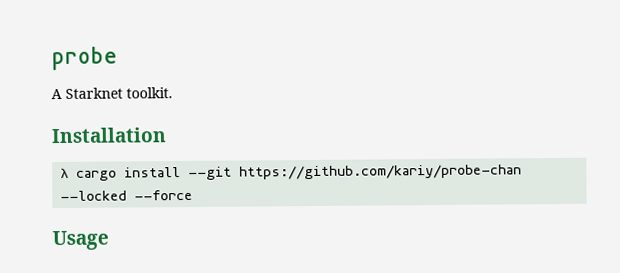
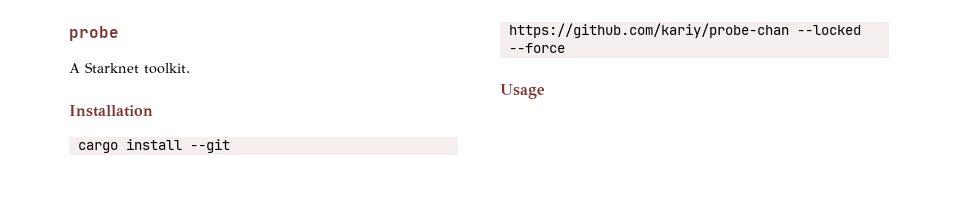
[60,167,70,179] λ -> (153, 111) none

